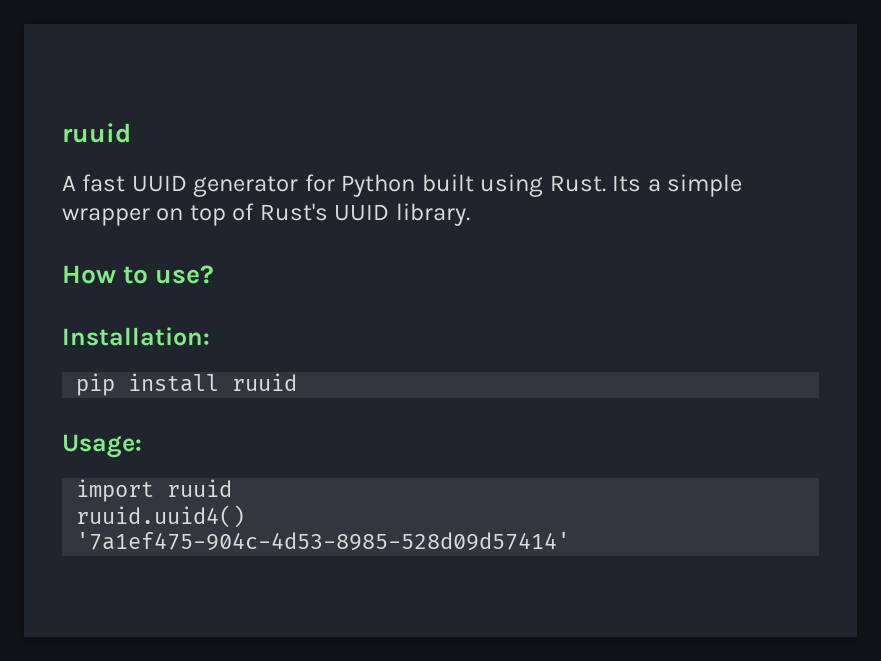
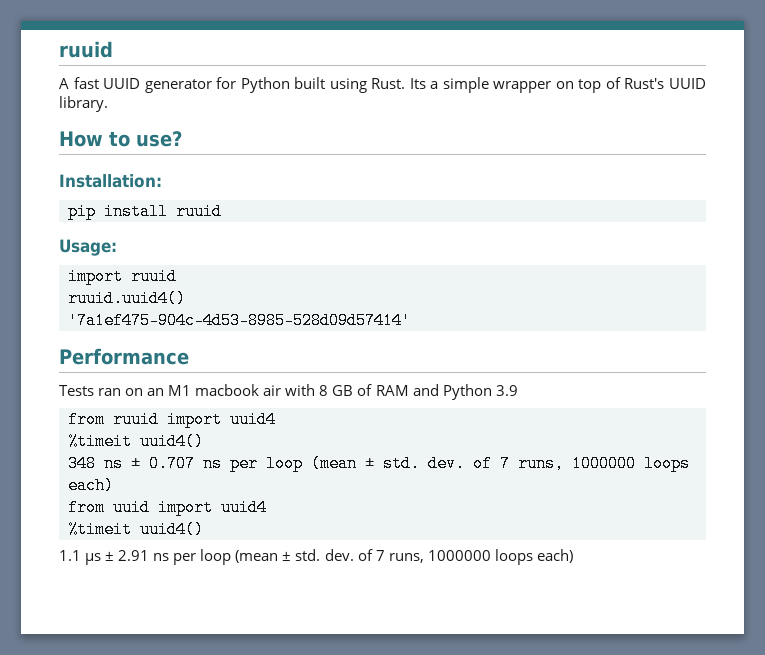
(571, 541) none -> [59,348,189,365] [59,384,518,400] [68,411,276,428] [68,433,204,450] [68,455,690,472] [68,477,114,494] [68,499,267,516] [68,521,204,538] [59,549,573,565] // Performance // Tests ran on an M1 macbook air with 8 GB of RAM and Python 3.9 // from ruuid import uuid4 // %timeit uuid4() // 348 ns ± 0.707 ns per loop (mean ± std. dev. of 7 runs, 1000000 loops each) // from uuid import uuid4 // %timeit uuid4() // 1.1 µs ± 2.91 ns per loop (mean ± std. dev. of 7 runs, 1000000 loops each)

